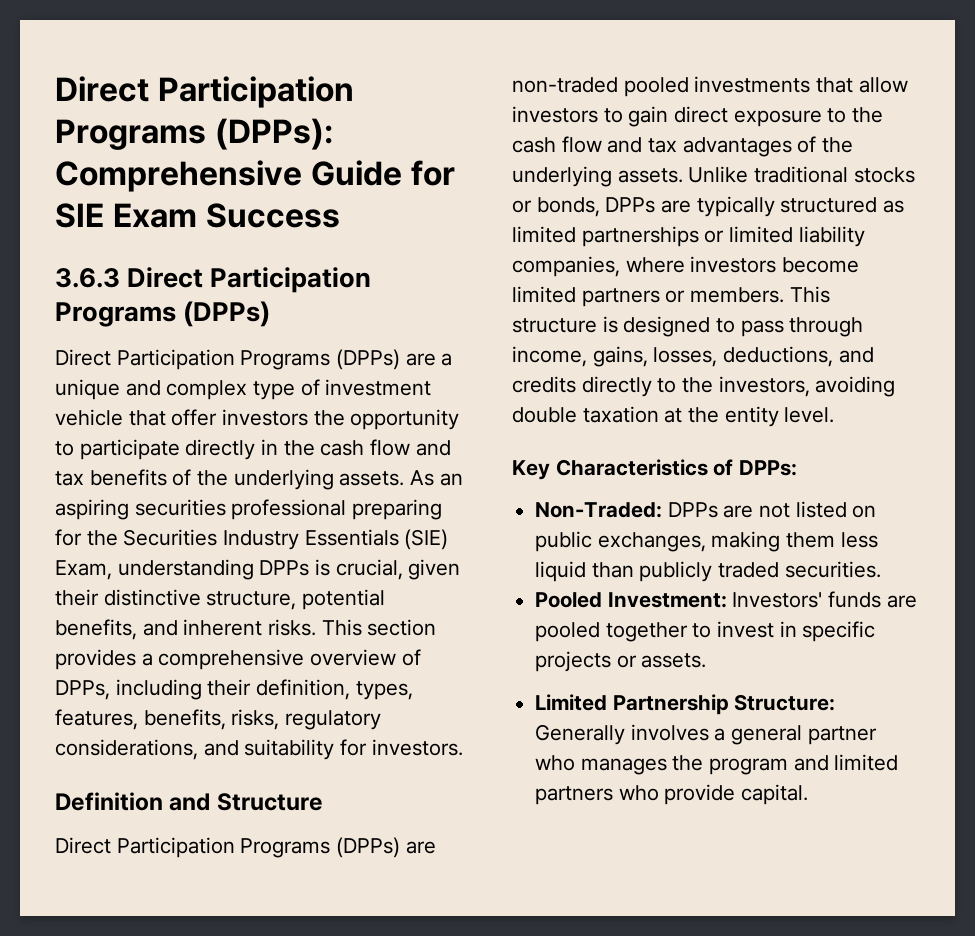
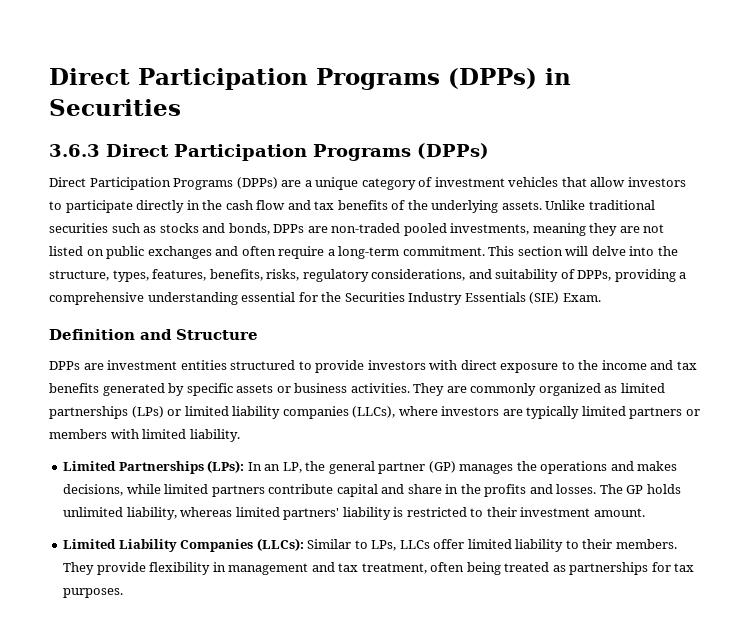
[55,76,354,108] [55,118,333,150] [55,160,455,192] [55,203,340,228] Direct Participation Programs (DPPs): Comprehensive Guide for SIE Exam Success -> [49,68,571,90] [49,99,181,116] Direct Participation Programs (DPPs) in Securities
[125,379,432,400] [55,409,460,430] and complex type of investment vehicle that offer investors the opportunity -> [361,177,686,190] category of investment vehicles that allow investors
[410,470,463,486] [55,499,443,520] [55,529,449,550] [55,559,461,580] [55,589,386,610] [55,619,437,640] [55,649,421,670] [55,679,351,700] As an aspiring securities professional preparing for the Securities Industry Essentials (SIE) Exam, understanding DPPs is crucial, given their distinctive structure, potential benefits, and inherent risks. This section provides a comprehensive overview of DPPs, including their definition, -> [545,200,655,210] [49,223,665,236] [49,246,678,259] [49,270,109,281] Unlike traditional securities such as stocks and bonds, DPPs are non-traded pooled investments, meaning they are not listed on public exchanges and often require a long-term commitment. This section will delve into the structure,
[340,739,463,756] [55,792,323,811] [55,837,436,858] [512,76,908,97] [512,106,884,127] [512,136,854,157] [512,166,915,187] [512,196,878,217] for investors. // Definition and Structure // Direct Participation Programs (DPPs) are non-traded pooled investments that allow investors to gain direct exposure to the cash flow and tax advantages of the underlying assets. Unlike traditional stocks or bonds, DPPs are typically structured -> [560,269,687,282] [49,292,601,305] [49,329,258,340] [49,360,697,373] [49,383,601,396] of DPPs, providing a comprehensive understanding essential for the Securities Industry Essentials (SIE) Exam. // Definition and Structure // DPPs are investment entities structured to provide investors with direct exposure to the income and tax benefits generated by specific assets or business activities. They are commonly organized
(699, 236) none -> [131,406,164,418] (LPs)
[512,256,860,277] [512,286,830,307] [512,316,864,337] [512,346,874,367] [512,376,896,397] [512,406,835,427] [512,459,798,480] [535,501,877,518] [535,531,878,552] [535,561,881,582] [535,591,917,608] [535,621,876,642] [535,651,707,672] [535,694,836,715] [535,724,726,745] companies, where investors become limited partners or members. This structure is designed to pass through income, gains, losses, deductions, and credits directly to the investors, avoiding double taxation at the entity level. // Key Characteristics of DPPs: // Non-Traded: DPPs are not listed on public exchanges, making them less liquid than publicly traded securities. // Pooled Investment: Investors' funds are pooled together to invest in specific projects or assets. // Limited Partnership Structure: Generally involves a -> [282,406,700,419] [49,429,240,442] [63,460,326,474] companies (LLCs), where investors are typically limited partners or members with limited liability. // Limited Partnerships (LPs): In an LP, the
[535,755,576,771] who -> [428,461,456,473] (GP)
[709,754,899,775] [535,784,809,805] program and limited partners who provide capital. -> [540,461,678,474] [63,484,681,497] [63,507,645,520] [63,538,677,552] [63,562,695,575] [63,588,124,598] operations and makes decisions, while limited partners contribute capital and share in the profits and losses. The GP holds unlimited liability, whereas limited partners' liability is restricted to their investment amount. // Limited Liability Companies (LLCs): Similar to LPs, LLCs offer limited liability to their members. They provide flexibility in management and tax treatment, often being treated as partnerships for tax purposes.

